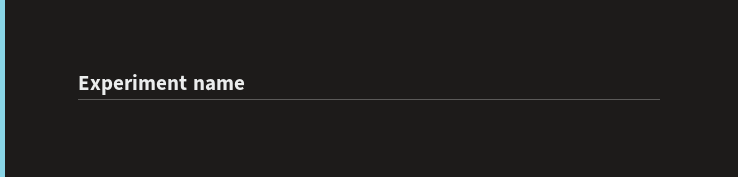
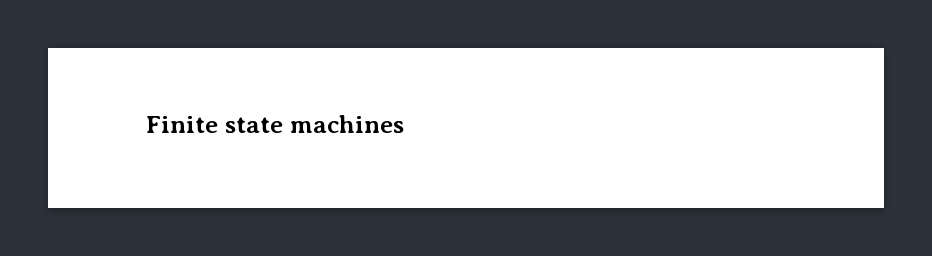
[78,74,245,95] Experiment name -> [146,115,404,133] Finite state machines

